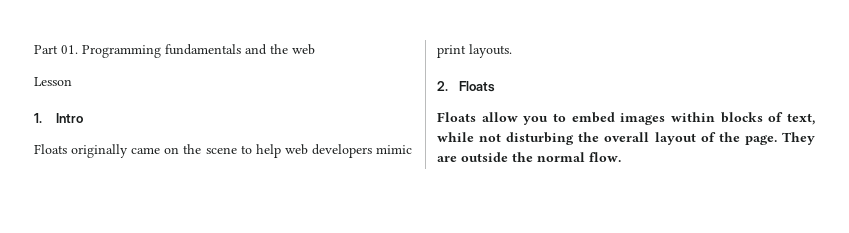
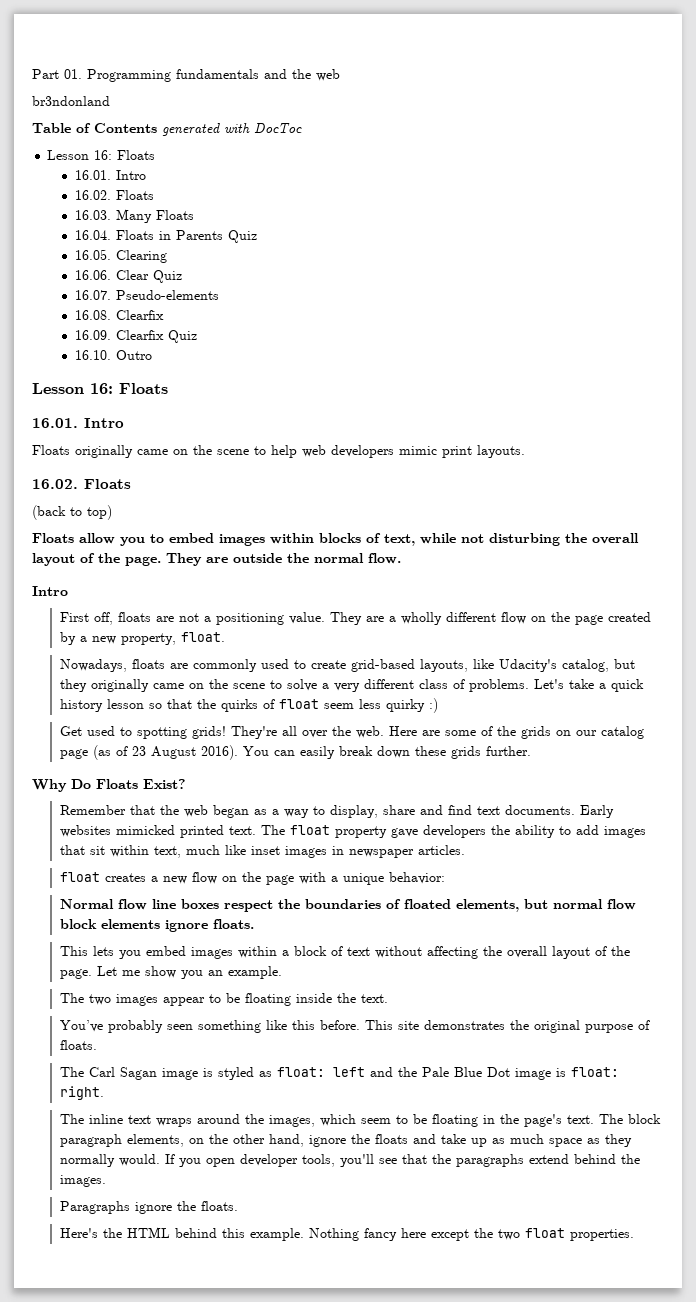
[34,77,72,86] [34,113,42,123] Lesson // 1. -> [32,96,110,106] [32,123,302,136] [47,150,156,160] [75,170,147,180] [75,190,155,200] [75,209,195,223] [75,230,258,243] [75,249,168,263] [75,270,183,283] [75,290,220,300] [75,310,165,320] [75,330,198,343] [75,350,153,360] [32,383,168,394] [32,418,78,428] br3ndonland // Table of Contents generated with DocToc // Lesson 16: Floats // 16.01. Intro // 16.02. Floats // 16.03. Many Floats // 16.04. Floats in Parents Quiz // 16.05. Clearing // 16.06. Clear Quiz // 16.07. Pseudo-elements // 16.08. Clearfix // 16.09. Clearfix Quiz // 16.10. Outro // Lesson 16: Floats // 16.01.
[437,81,495,92] 2. Floats -> [32,479,131,489] [32,505,112,520] 16.02. Floats // (back to top)
(621, 157) none -> [32,586,68,596] [59,612,651,625] [59,632,225,645] [59,659,635,672] [59,679,644,692] [59,698,438,713] [59,726,644,739] [59,745,531,760] [32,779,186,792] [59,805,614,818] [59,825,646,838] [59,845,465,858] [59,872,445,885] [59,899,636,912] [59,919,254,932] [59,946,630,959] [59,966,282,979] [59,993,388,1006] [59,1020,650,1033] [59,1040,97,1050] [59,1067,619,1080] [59,1086,104,1100] [59,1114,661,1127] [59,1134,632,1147] [59,1154,640,1167] [59,1175,106,1187] [59,1201,238,1214] [59,1227,634,1241] // Intro // First off, floats are not a positioning value. They are a wholly different flow on the page created by a new property, float. // Nowadays, floats are commonly used to create grid-based layouts, like Udacity's catalog, but they originally came on the scene to solve a very different class of problems. Let's take a quick history lesson so that the quirks of float seem less quirky :) // Get used to spotting grids! They're all over the web. Here are some of the grids on our catalog page (as of 23 August 2016). You can easily break down these grids further. // Why Do Floats Exist? // Remember that the web began as a way to display, share and find text documents. Early websites mimicked printed text. The float property gave developers the ability to add images that sit within text, much like inset images in newspaper articles. // float creates a new flow on the page with a unique behavior: // Normal flow line boxes respect the boundaries of floated elements, but normal flow block elements ignore floats. // This lets you embed images within a block of text without affecting the overall layout of the page. Let me show you an example. // The two images appear to be floating inside the text. // You’ve probably seen something like this before. This site demonstrates the original purpose of floats. // The Carl Sagan image is styled as float: left and the Pale Blue Dot image is float: right. // The inline text wraps around the images, which seem to be floating in the page's text. The block paragraph elements, on the other hand, ignore the floats and take up as much space as they normally would. If you open developer tools, you'll see that the paragraphs extend behind the images. // Paragraphs ignore the floats. // Here's the HTML behind this example. Nothing fancy here except the two float properties.

